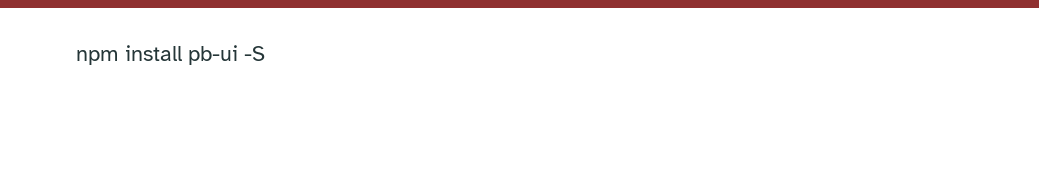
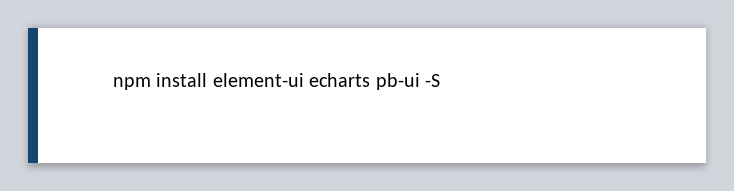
(182, 53) none -> [212,73,371,87] element-ui echarts

